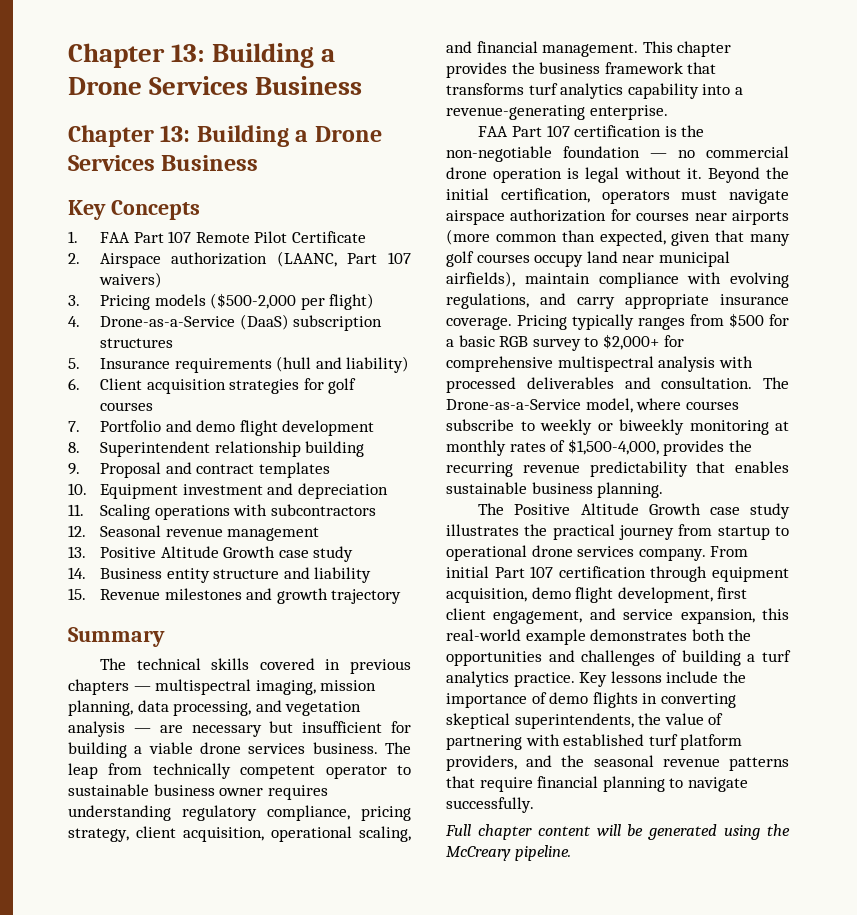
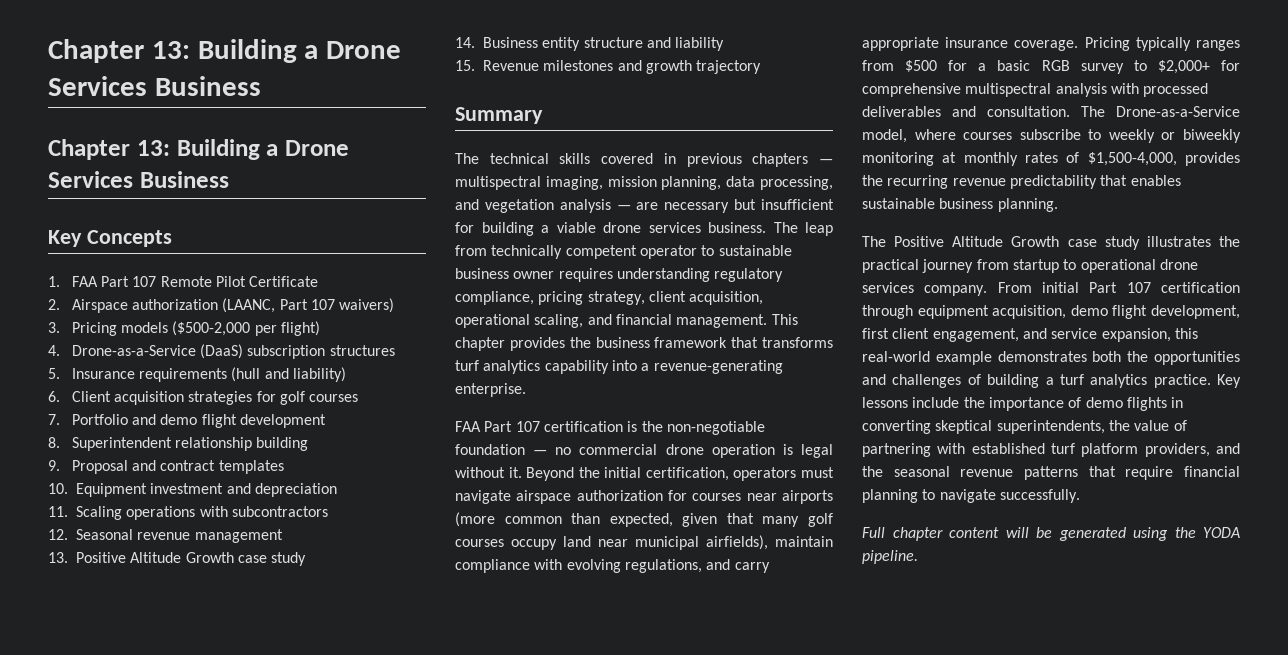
[446,846,511,861] McCreary -> [1203,527,1240,538] YODA

